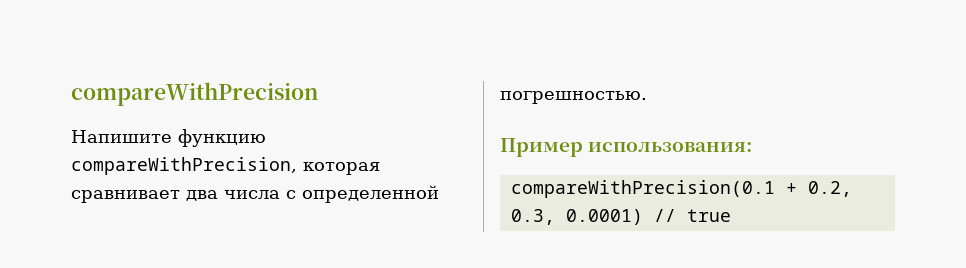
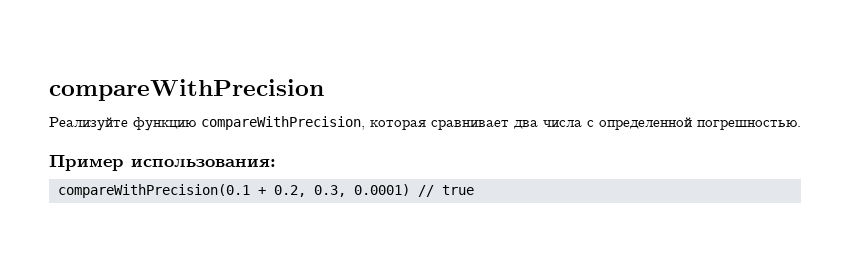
[71,130,172,143] Напишите -> [49,117,128,131] Реализуйте

